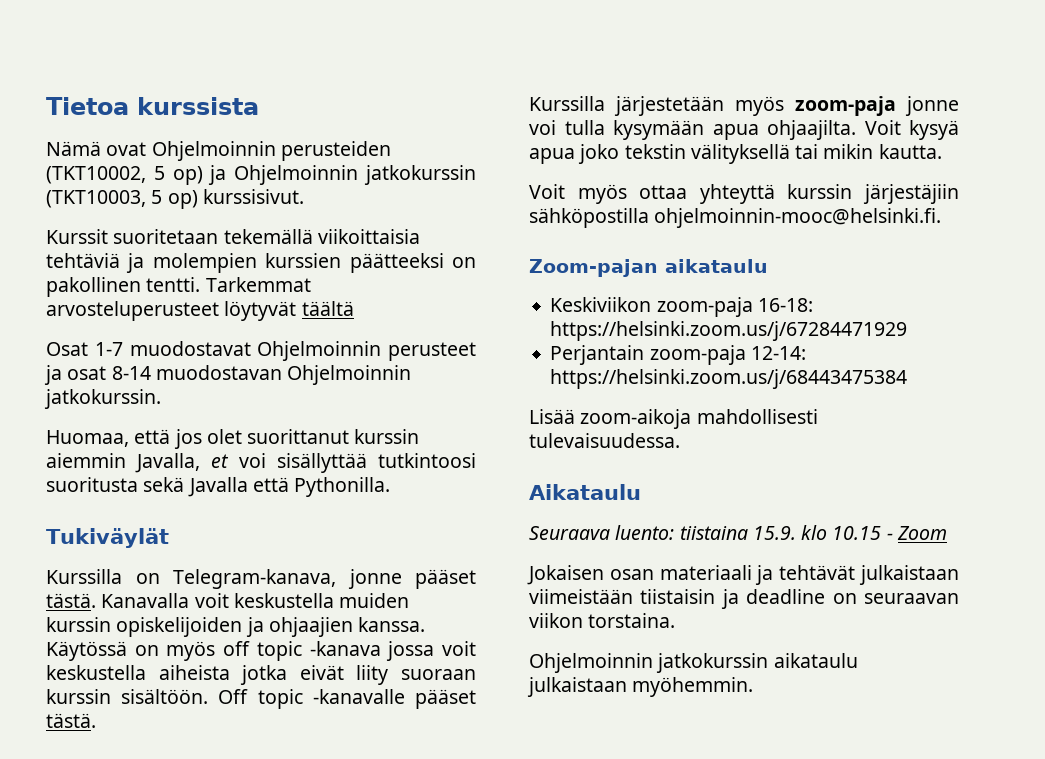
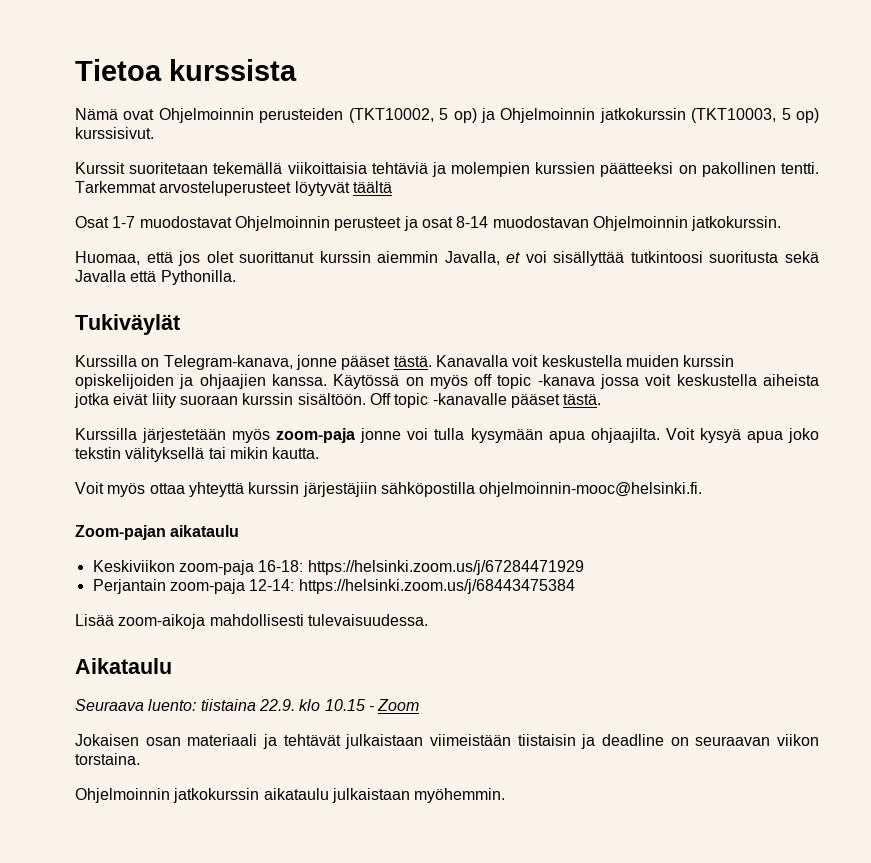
[752,526,796,540] 15.9. -> [258,699,295,711] 22.9.

